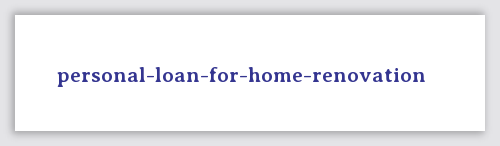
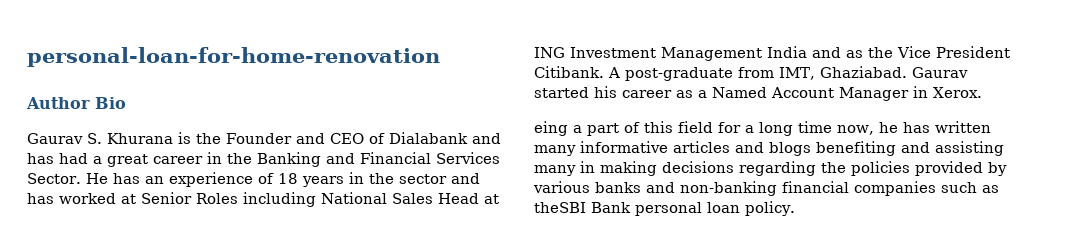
(426, 77) none -> [26,97,126,109] [27,132,501,144] [27,152,500,167] [27,172,480,187] [27,192,499,207] [534,46,1010,61] [534,66,968,81] [534,86,982,101] [534,121,991,136] [534,141,1004,156] [534,161,1007,176] [533,181,999,196] [534,201,795,216] // Author Bio // Gaurav S. Khurana is the Founder and CEO of Dialabank and has had a great career in the Banking and Financial Services Sector. He has an experience of 18 years in the sector and has worked at Senior Roles including National Sales Head at ING Investment Management India and as the Vice President Citibank. A post-graduate from IMT, Ghaziabad. Gaurav started his career as a Named Account Manager in Xerox. // eing a part of this field for a long time now, he has written many informative articles and blogs benefiting and assisting many in making decisions regarding the policies provided by various banks and non-banking financial companies such as theSBI Bank personal loan policy.

